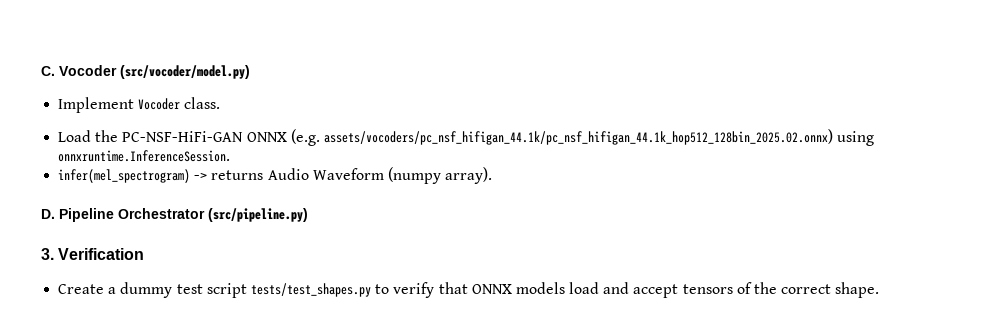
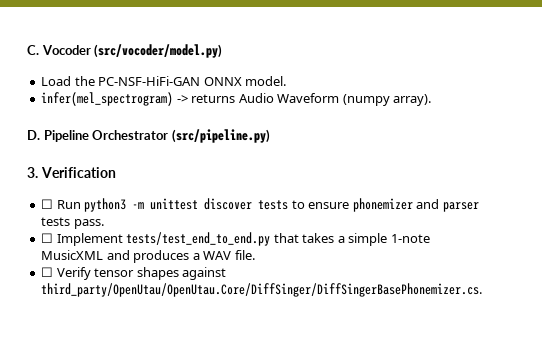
[58,97,221,113] // Implement Vocoder class. -> (223, 51) none
[290,129,875,146] [58,150,231,162] (e.g. assets/vocoders/pc_nsf_hifigan_44.1k/pc_nsf_hifigan_44.1k_hop512_128bin_2025.02.onnx) using onnxruntime.InferenceSession. -> [245,76,287,86] model.
[58,282,880,298] Create a dummy test script tests/test_shapes.py to verify that ONNX models load and accept tensors of the correct shape. -> [41,198,479,212] [41,217,104,229] [41,232,430,246] [41,250,255,263] [41,267,227,280] [41,283,483,297] ☐ Run python3 -m unittest discover tests to ensure phonemizer and parser tests pass. // ☐ Implement tests/test_end_to_end.py that takes a simple 1-note MusicXML and produces a WAV file. // ☐ Verify tensor shapes against third_party/OpenUtau/OpenUtau.Core/DiffSinger/DiffSingerBasePhonemizer.cs.

